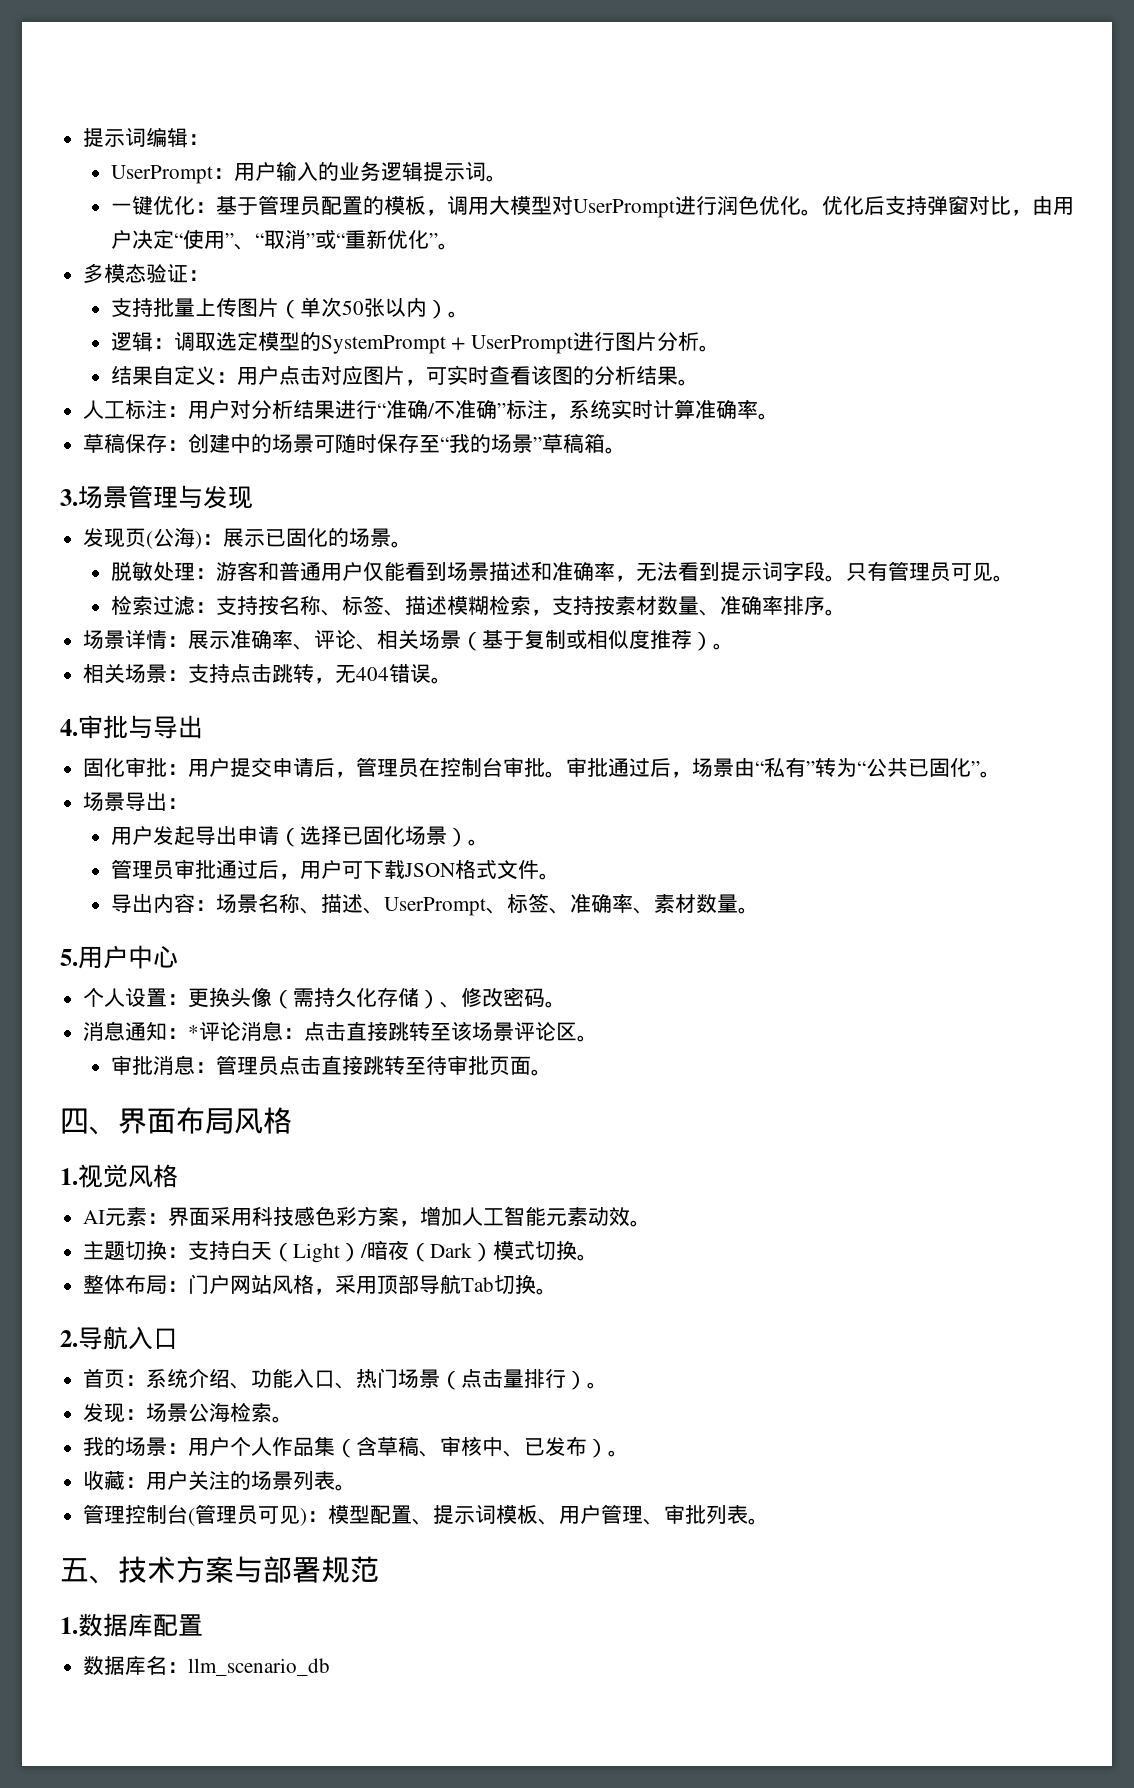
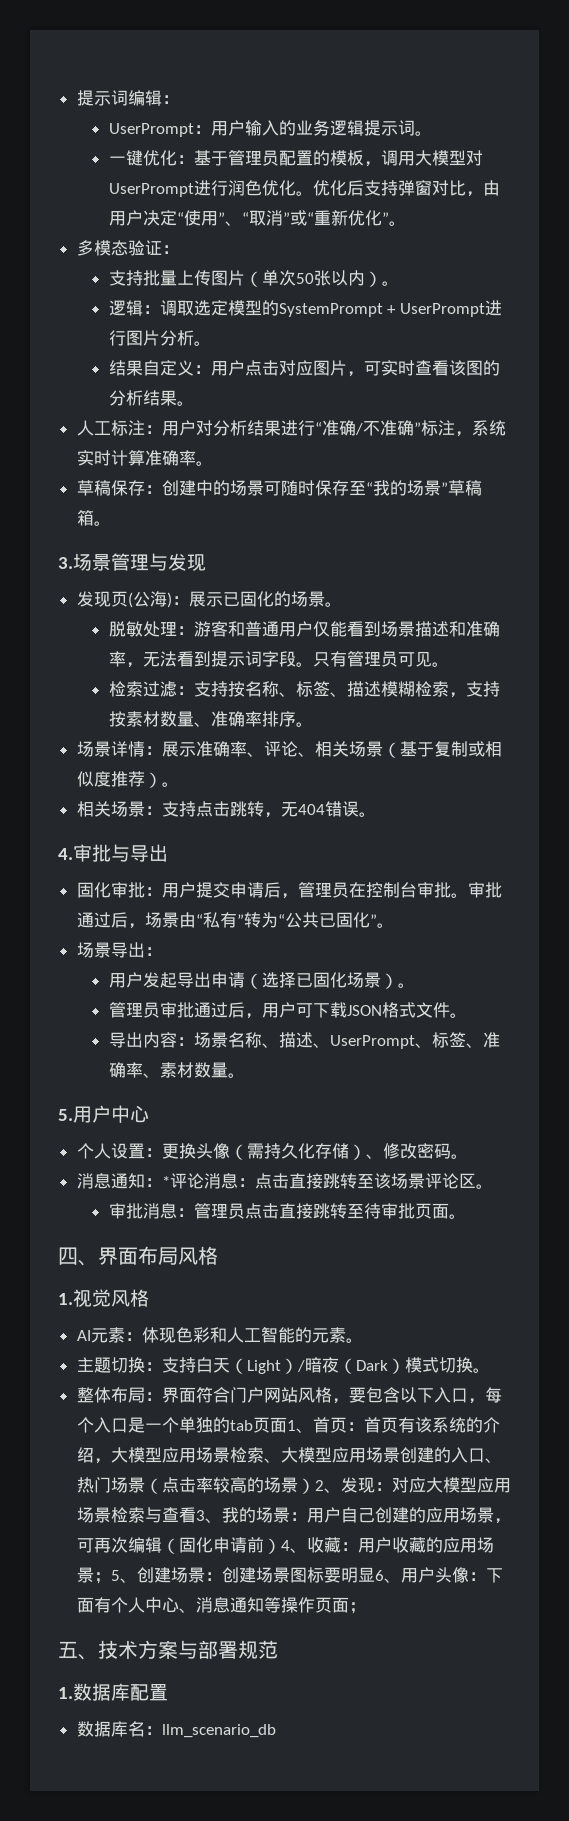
[168,1206,631,1227] 界面采用科技感色彩方案，增加人工智能元素动效 -> [141,1326,346,1343] 体现色彩和人工智能的元素
(189, 1286) none -> [161,1387,230,1403] 界面符合
[335,1274,558,1295] [60,1326,178,1350] [83,1368,294,1389] 采用顶部导航Tab切换。 // 2.导航入口 // 首页：系统介绍、功能 -> [348,1387,502,1404] [76,1417,500,1433] [76,1447,451,1464] 要包含以下入口，每个入口是一个单独的tab页面1、首页：首页有该系统的介绍，大模型应用场景检索、大模型应用场景创建的
[503,1368,609,1390] [83,1402,294,1423] [83,1436,630,1458] [83,1470,357,1491] [83,1504,770,1526] 量排行）。 // 发现：场景公海检索。 // 我的场景：用户个人作品集（含草稿、审核中、已发布）。 // 收藏：用户关注的场景列表。 // 管理控制台(管理员可见)：模型配置、提示词模板、用户管理、审批列表。 -> [195,1477,511,1494] [76,1507,511,1524] [76,1537,494,1554] [76,1567,503,1584] [76,1597,366,1614] 率较高的场景）2、发现：对应大模型应用场景检索与查看3、我的场景：用户自己创建的应用场景，可再次编辑（固化申请前）4、收藏：用户收藏的应用场景；5、创建场景：创建场景图标要明显6、用户头像：下面有个人中心、消息通知等操作页面；

